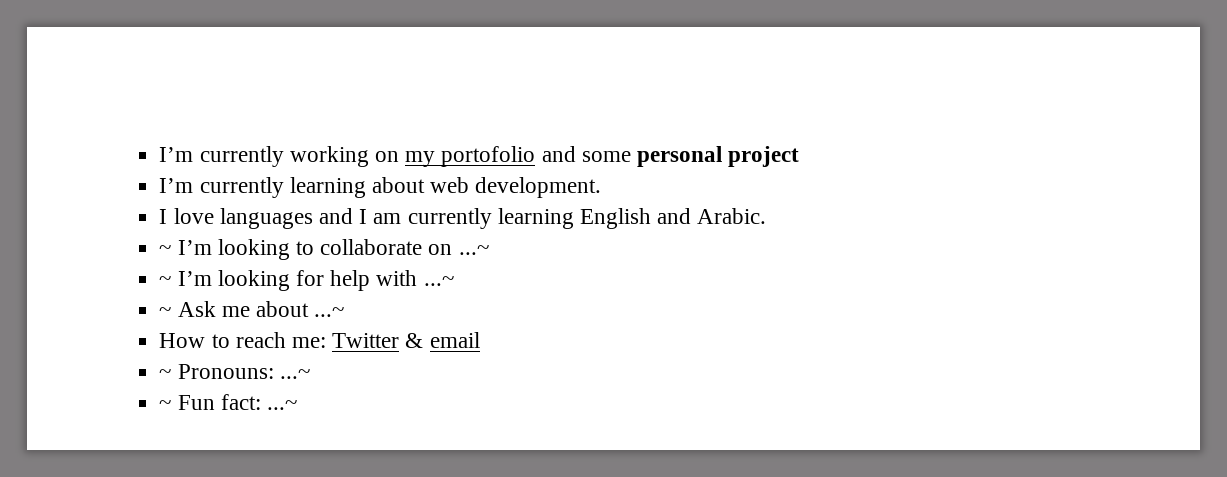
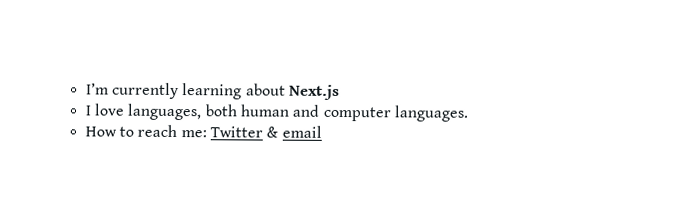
[159,146,800,167] [159,177,602,198] [159,208,767,229] [159,239,489,260] [159,270,454,291] [159,301,345,317] I’m currently working on my portofolio and some personal project // I’m currently learning about web development. // I love languages and I am currently learning English and Arabic. // ~ I’m looking to collaborate on ...~ // ~ I’m looking for help with ...~ // ~ Ask me about ...~ -> [85,82,340,100] [84,103,469,122] I’m currently learning about Next.js // I love languages, both human and computer languages.
[159,364,310,379] [159,394,297,410] // ~ Pronouns: ...~ // ~ Fun fact: ...~ -> (322, 131) none

